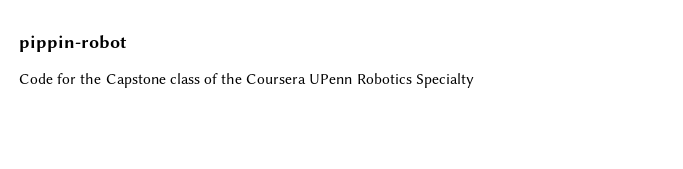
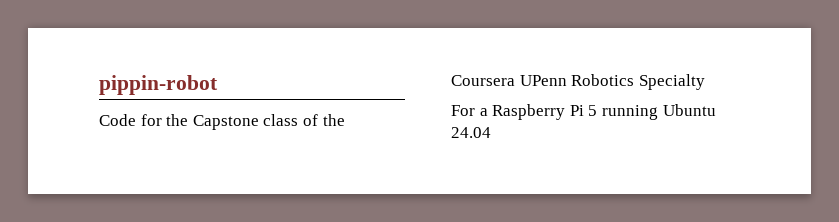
(474, 80) none -> [451,104,716,120] [451,127,491,138] // For a Raspberry Pi 5 running Ubuntu 24.04

